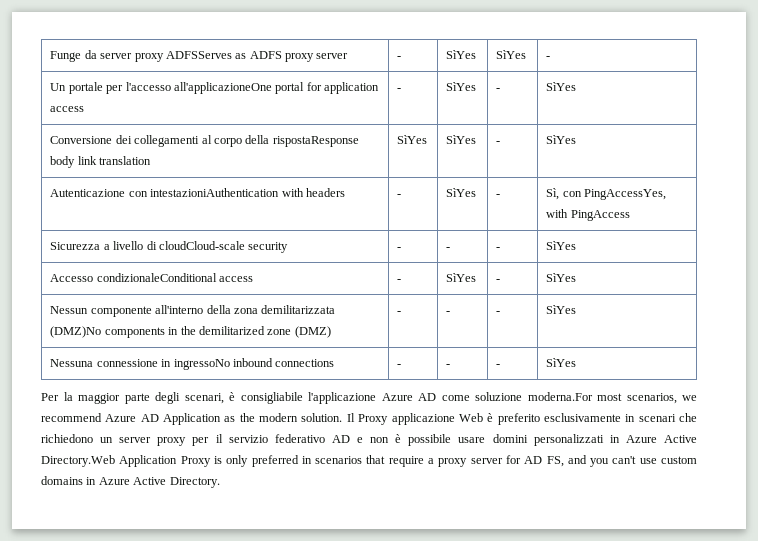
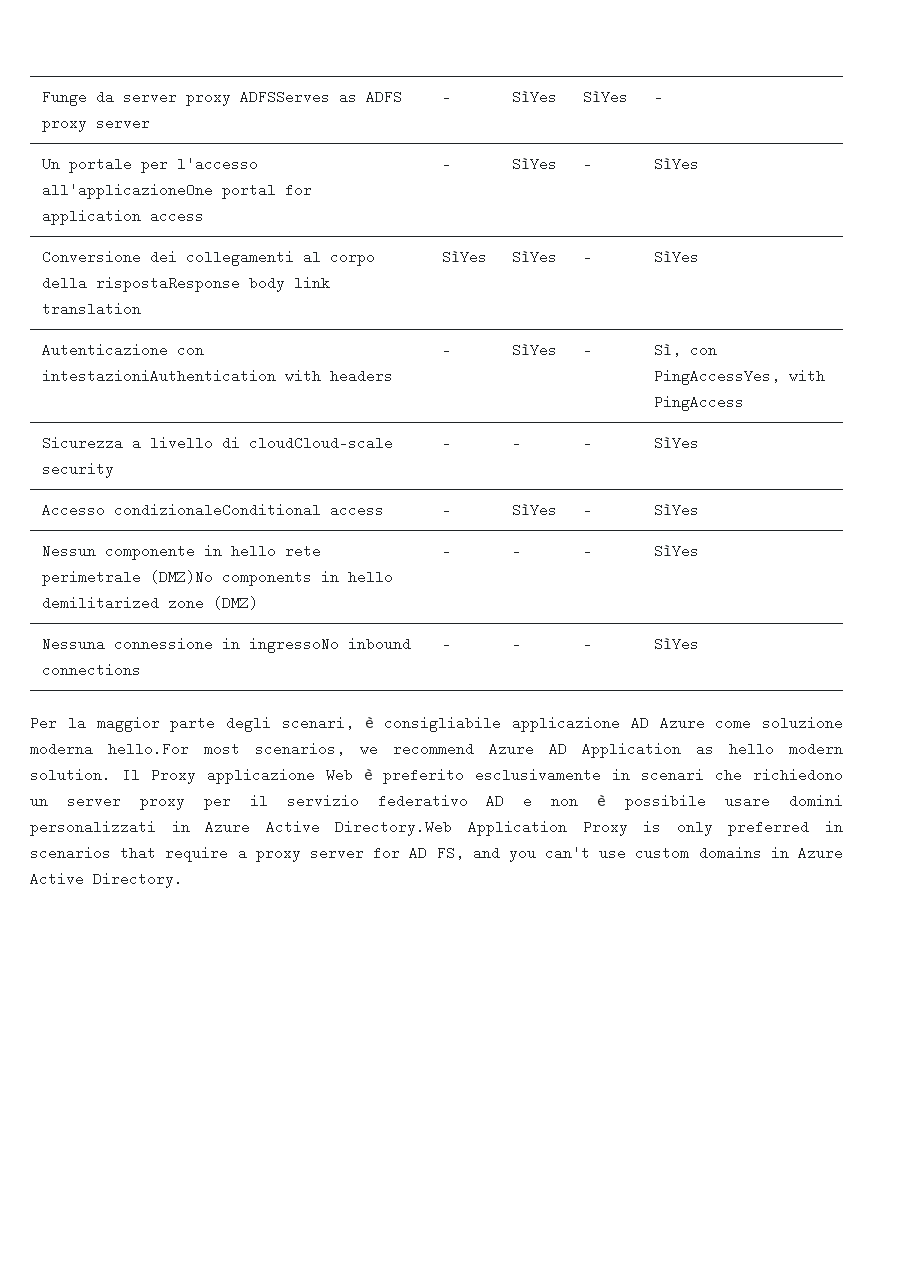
[155,305,336,314] all'interno della zona demilitarizzata -> [204,544,322,558] [42,570,142,586] in hello rete perimetrale
[180,326,196,335] the -> [348,570,394,584] hello
[308,392,593,404] l'applicazione Azure AD come soluzione moderna.For -> [512,716,843,732] [30,742,189,756] applicazione AD Azure come soluzione moderna hello.For
[239,413,255,422] the -> [729,742,774,756] hello

